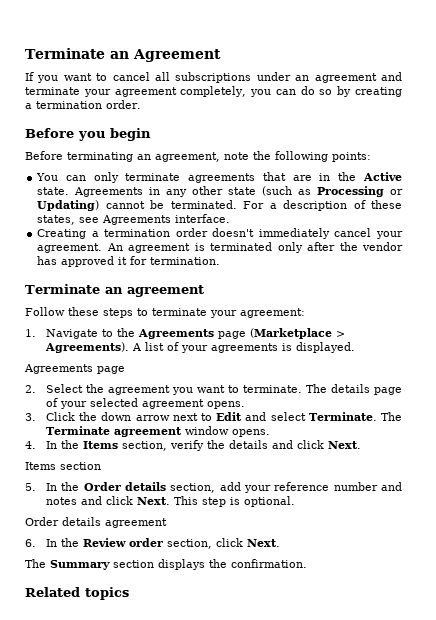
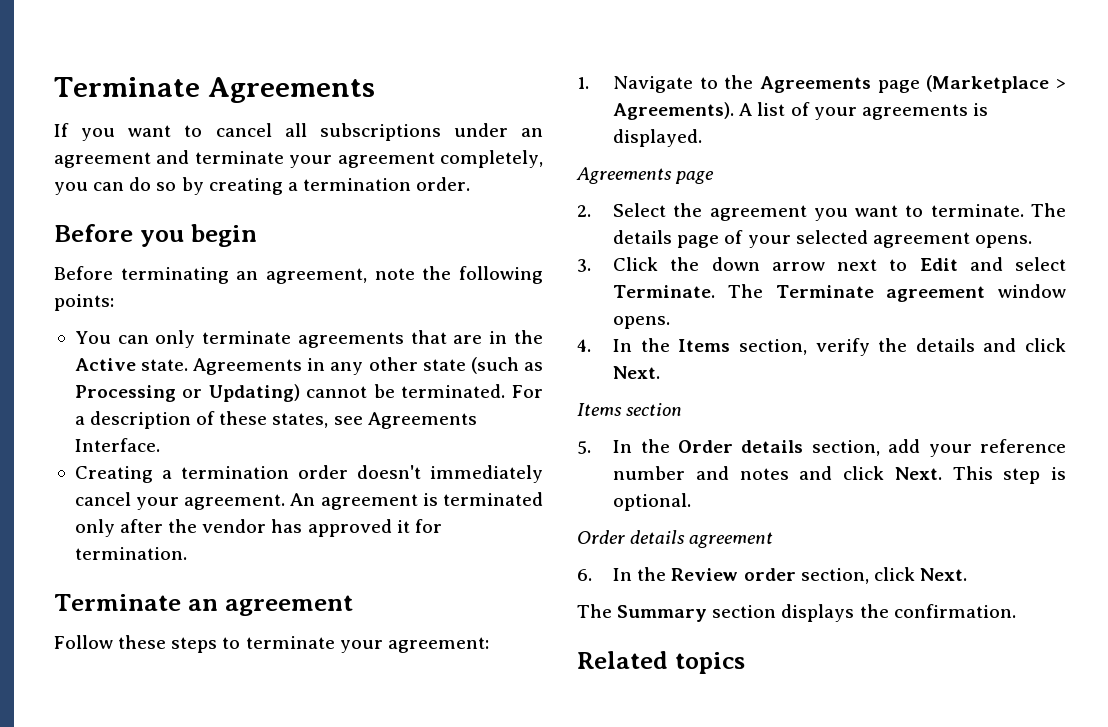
[25,48,221,62] Terminate an Agreement -> [54,77,375,103] Terminate Agreements
[175,214,231,223] interface. -> [74,438,160,452] Interface.

